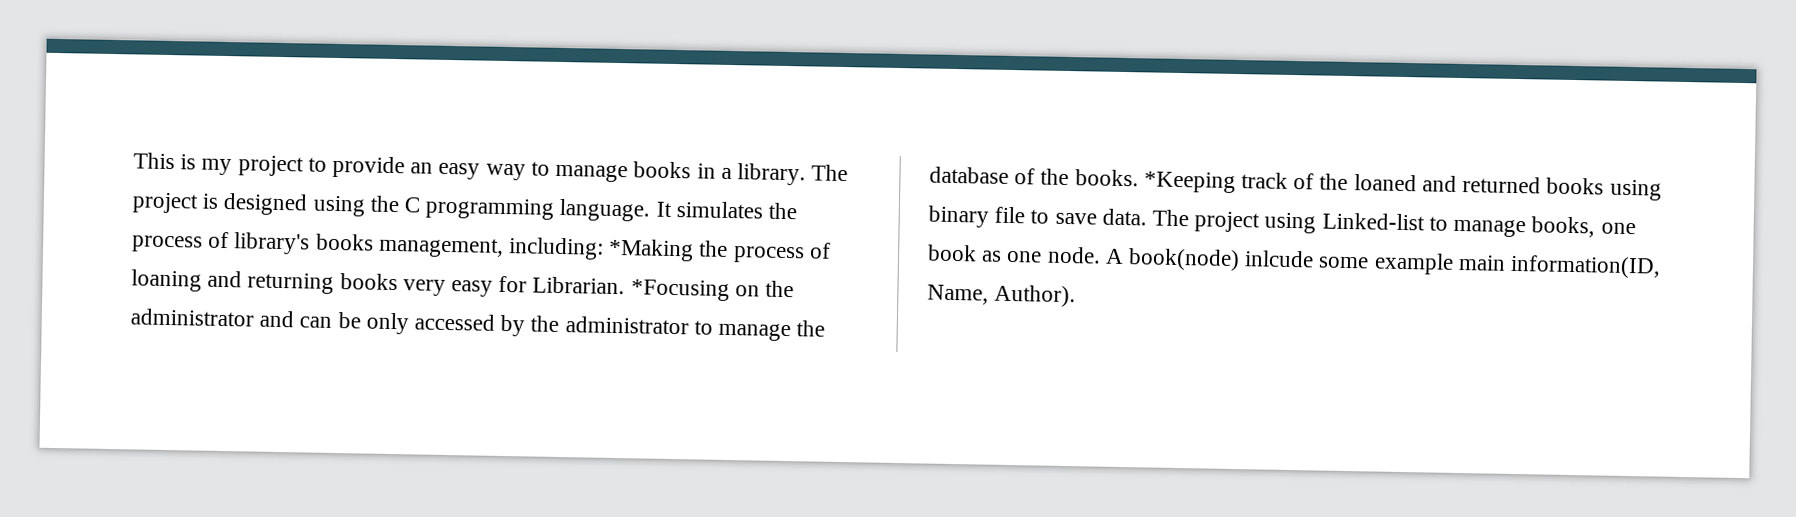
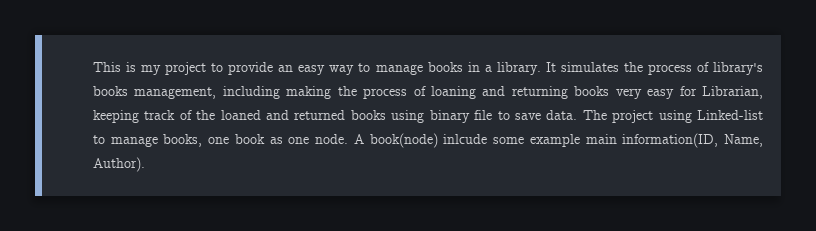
[811,164,849,182] [132,192,651,222] The project is designed using the C programming language. -> (541, 68) none
[508,237,695,262] including: *Making -> [222,86,332,99] including making
[532,276,795,302] [130,308,826,342] [929,166,1236,193] Librarian. *Focusing on the administrator and can be only accessed by the administrator to manage the database of the books. *Keeping -> [702,86,764,99] [93,110,139,123] Librarian, keeping

